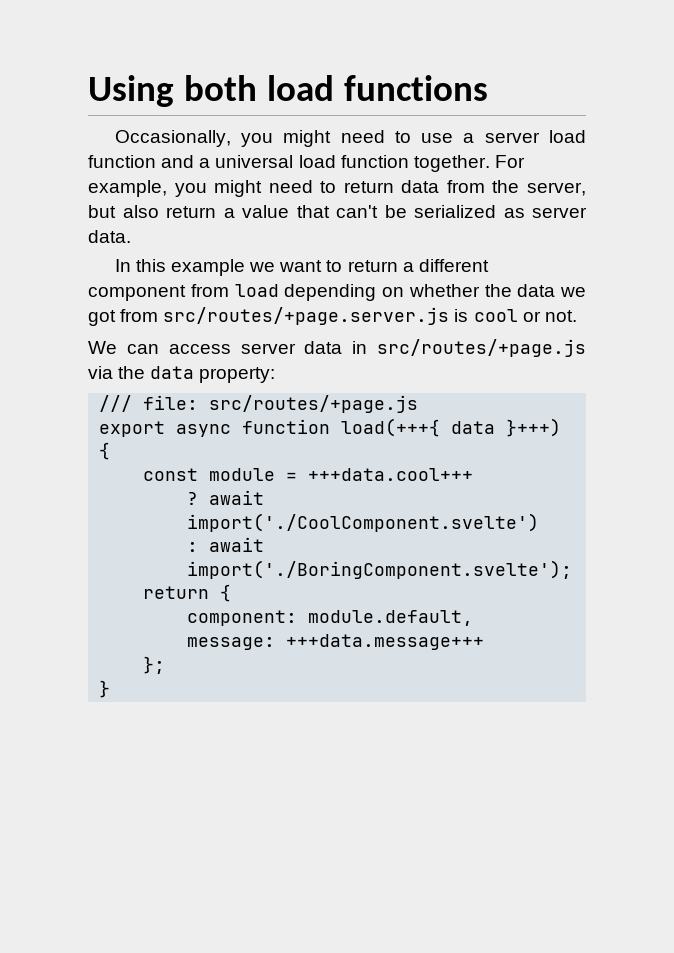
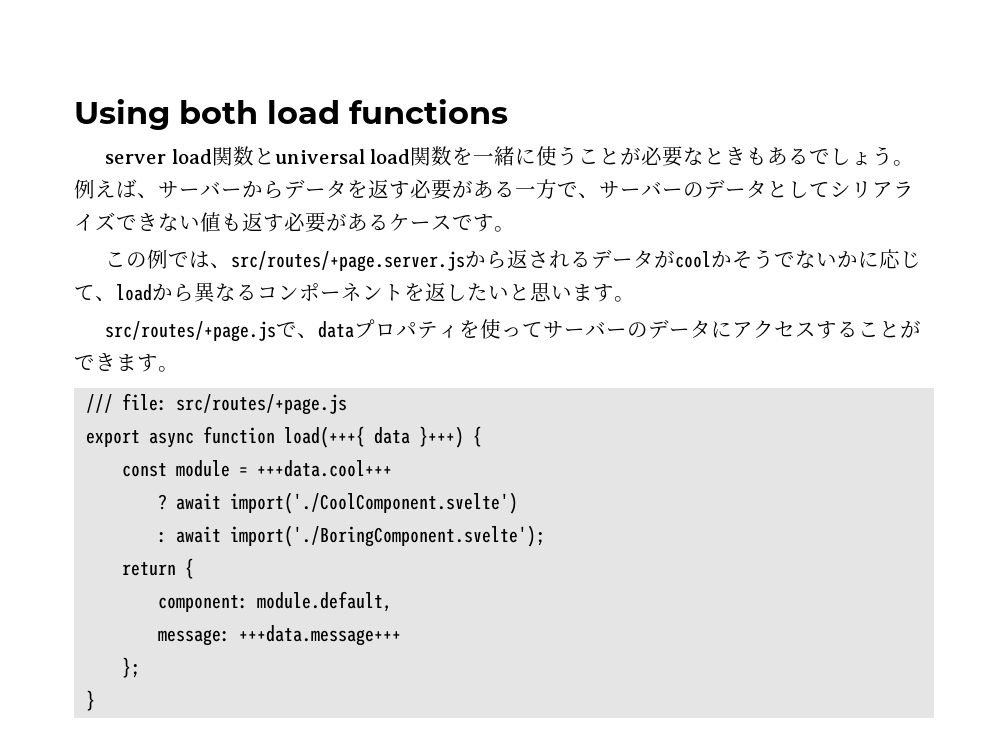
[114,130,586,147] [88,155,525,172] [88,180,586,197] [88,205,587,218] [88,230,131,243] [114,259,489,276] [88,284,586,301] [88,307,577,326] [88,339,586,357] [88,366,276,383] Occasionally, you might need to use a server load function and a universal load function together. For example, you might need to return data from the server, but also return a value that can't be serialized as server data. // In this example we want to return a different component from load depending on whether the data we got from src/routes/+page.server.js is cool or not. // We can access server data in src/routes/+page.js via the data property: -> [105,146,915,167] [74,179,914,200] [74,212,515,233] [105,249,922,272] [74,282,635,303] [105,319,922,342] [74,353,179,372] server load関数とuniversal load関数を一緒に使うことが必要なときもあるでしょう。例えば、サーバーからデータを返す必要がある一方で、サーバーのデータとしてシリアライズできない値も返す必要があるケースです。 // この例では、src/routes/+page.server.jsから返されるデータがcoolかそうでないかに応じて、loadから異なるコンポーネントを返したいと思います。 // src/routes/+page.jsで、dataプロパティを使ってサーバーのデータにアクセスすることができます。

